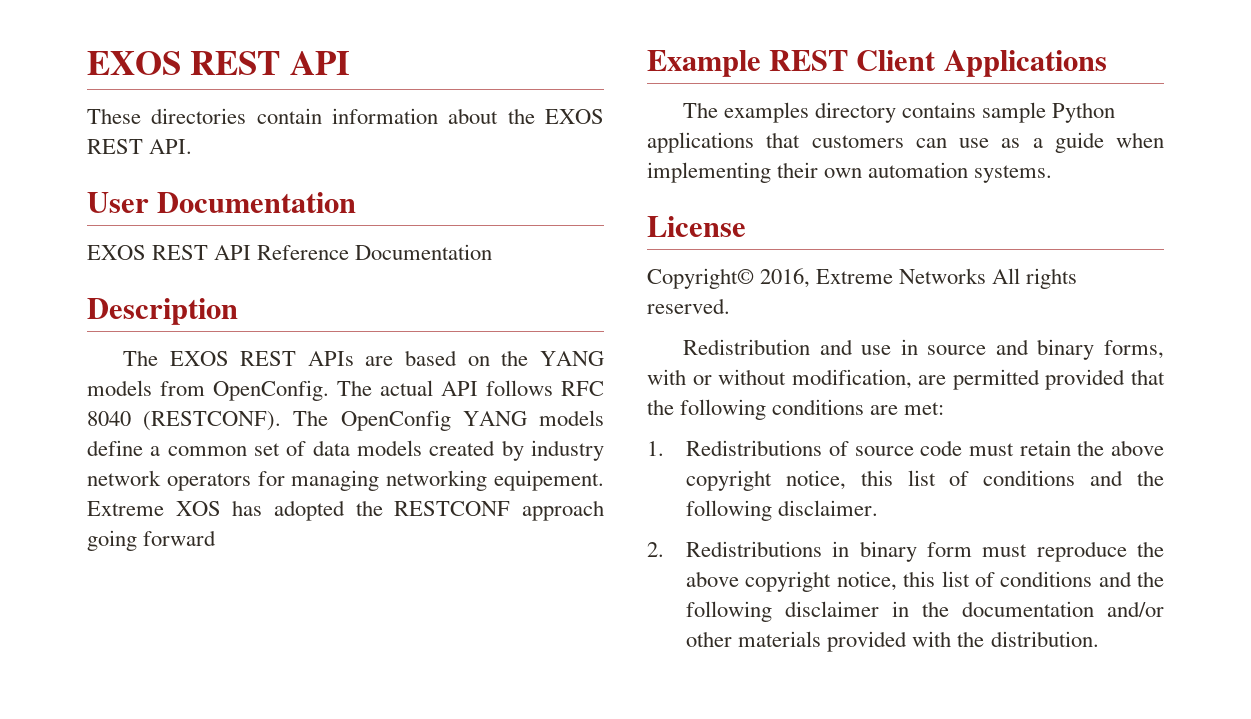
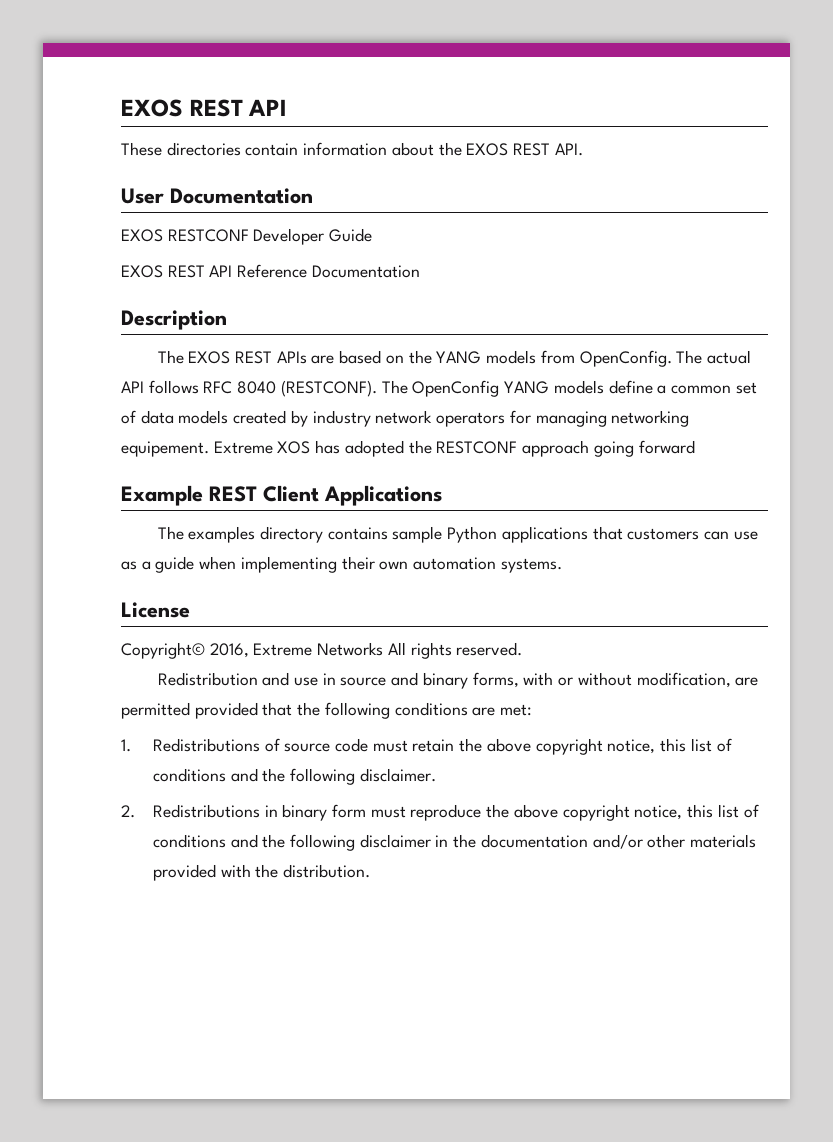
(357, 202) none -> [121,228,373,245] // EXOS RESTCONF Developer Guide

